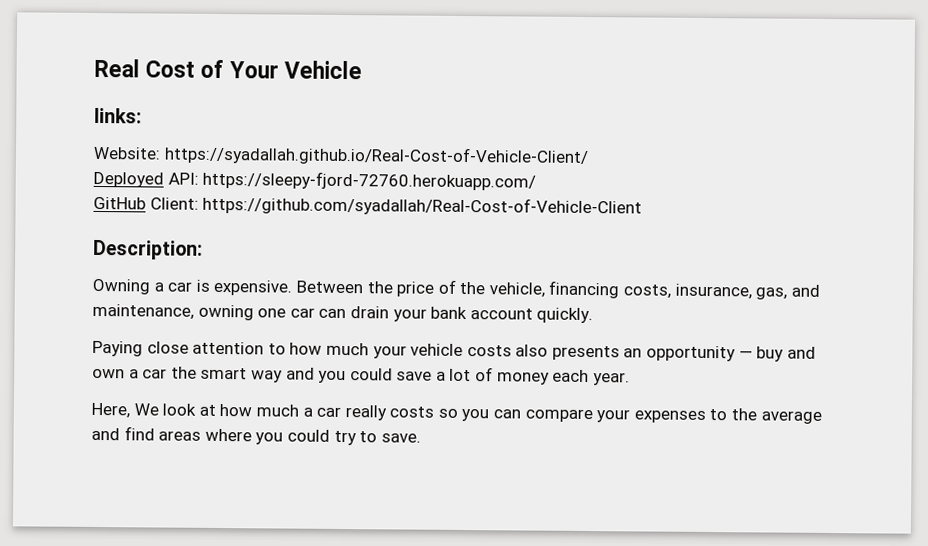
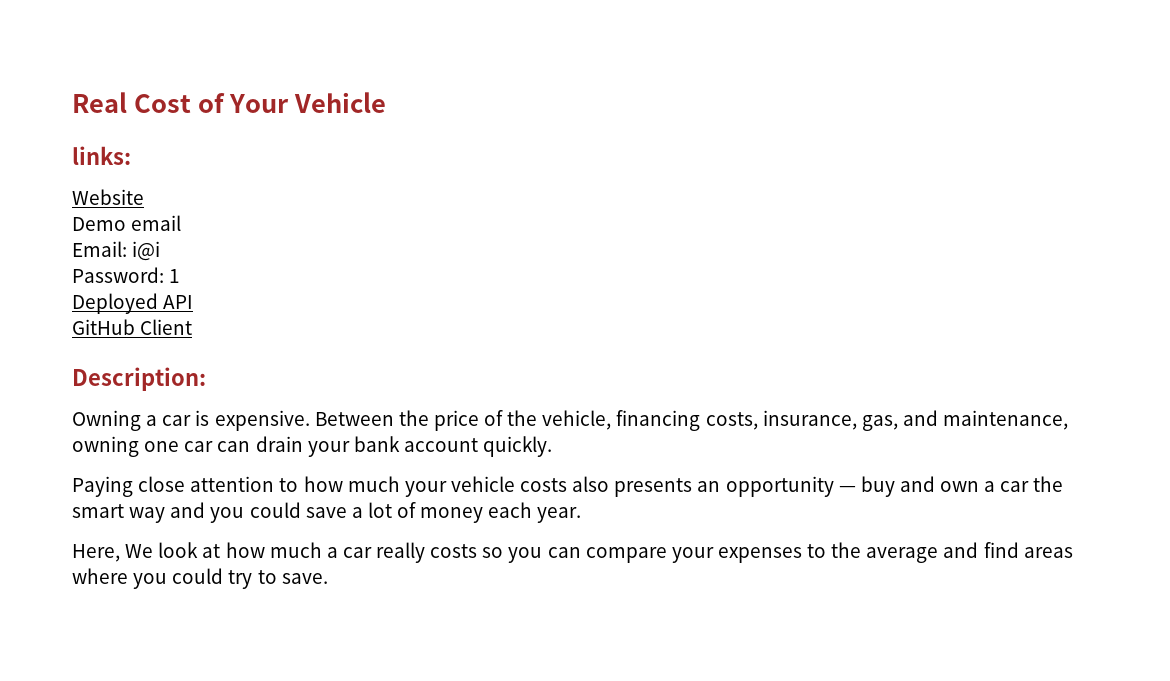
[93,145,589,167] Website: https://syadallah.github.io/Real-Cost-of-Vehicle-Client/ -> [72,189,144,205] [72,215,182,231] [72,241,161,261] [72,267,181,283] Website // Demo email // Email: i@i // Password: 1
[167,170,537,191] API: https://sleepy-fjord-72760.herokuapp.com/ -> [163,295,194,309] API
[149,195,643,217] Client: https://github.com/syadallah/Real-Cost-of-Vehicle-Client -> [140,319,193,335] Client

